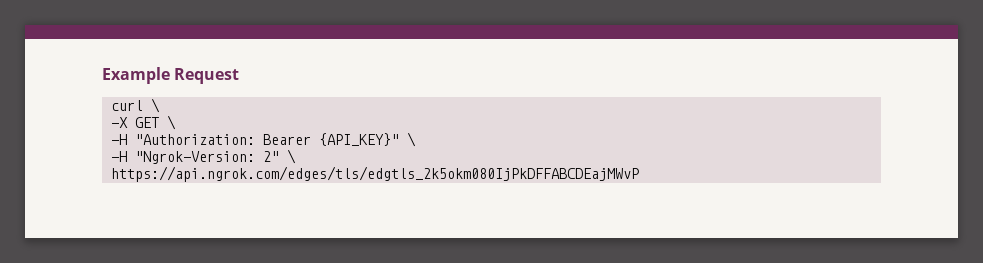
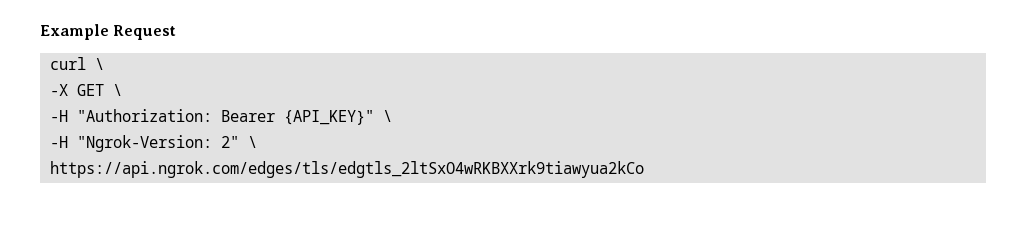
[111,166,640,182] https://api.ngrok.com/edges/tls/edgtls_2k5okm080IjPkDFFABCDEajMWvP -> [49,161,644,178] https://api.ngrok.com/edges/tls/edgtls_2ltSxO4wRKBXXrk9tiawyua2kCo

